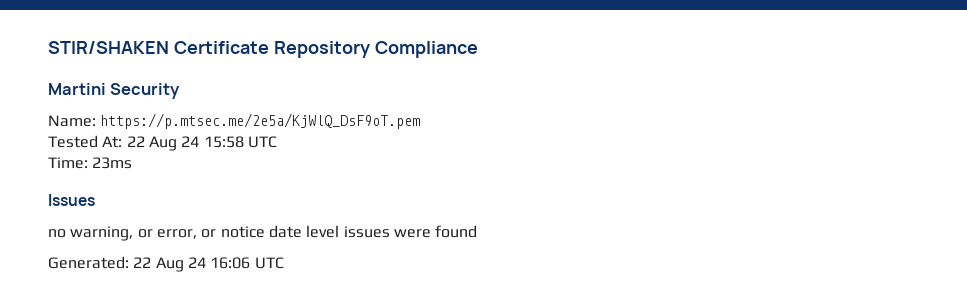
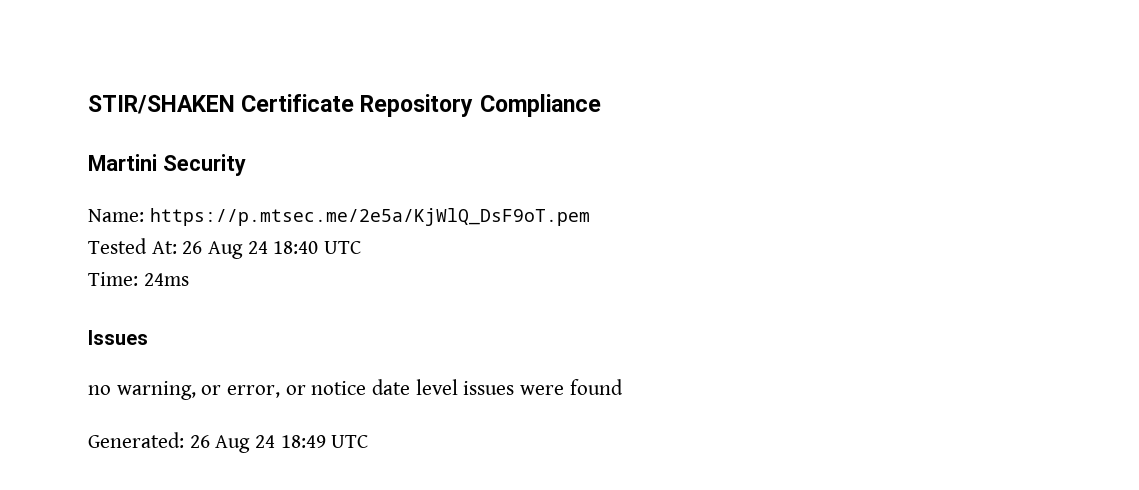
[126,136,244,151] 22 Aug 24 15:58 -> [182,241,319,259] 26 Aug 24 18:40
[92,157,133,169] 23ms -> [143,273,189,286] 24ms
[133,257,251,272] 22 Aug 24 16:06 -> [189,435,326,453] 26 Aug 24 18:49

